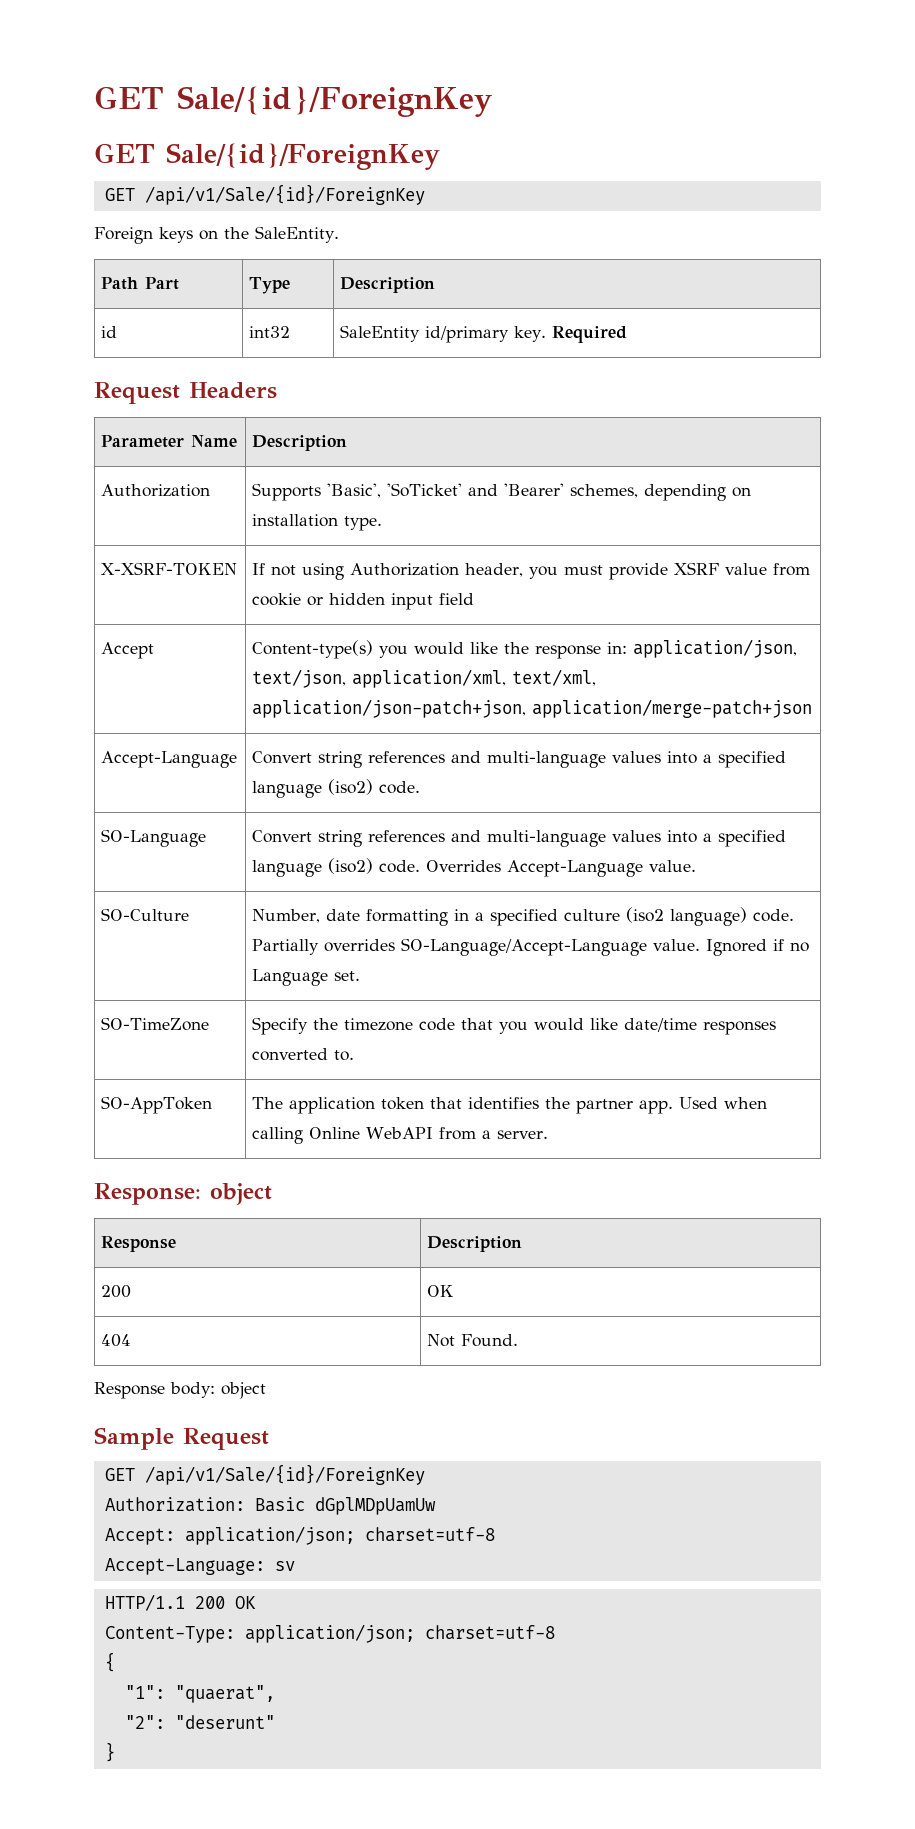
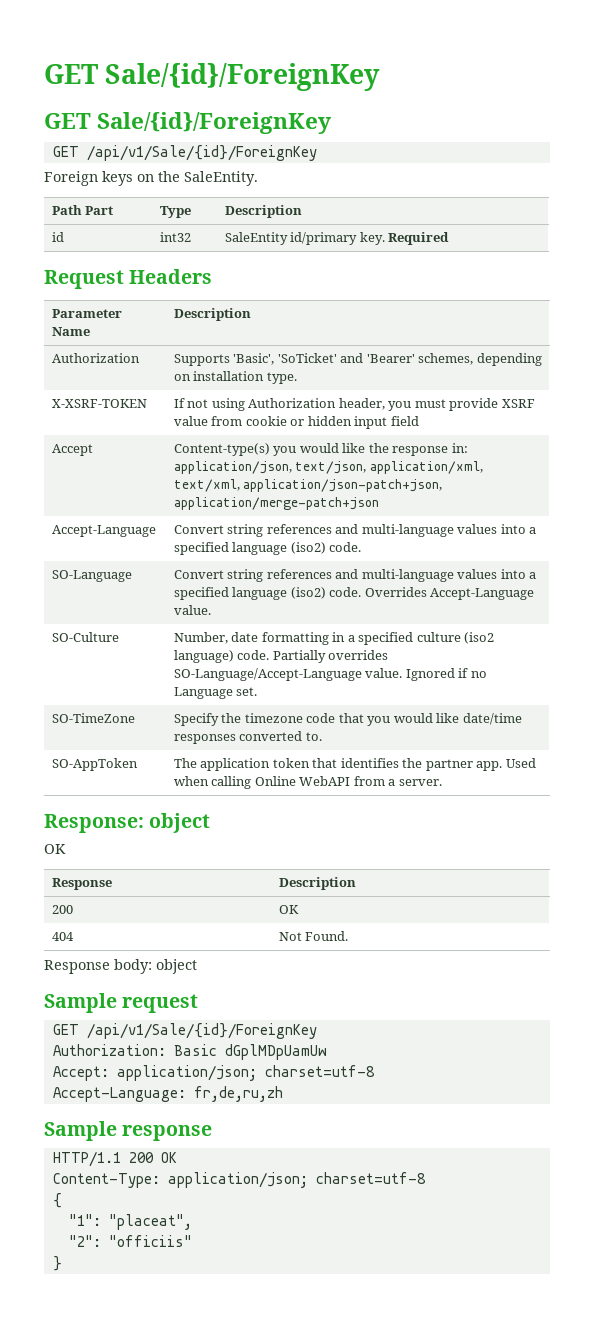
(272, 1194) none -> [44,844,66,854] // OK
[183,1428,269,1450] Request -> [122,994,199,1013] request
[274,1561,295,1571] sv -> [193,1086,283,1102] [44,1121,213,1141] fr,de,ru,zh // Sample response
[174,1685,275,1703] "quaerat", -> [108,1214,192,1230] "placeat",
[174,1715,275,1729] "deserunt" -> [108,1235,192,1247] "officiis"

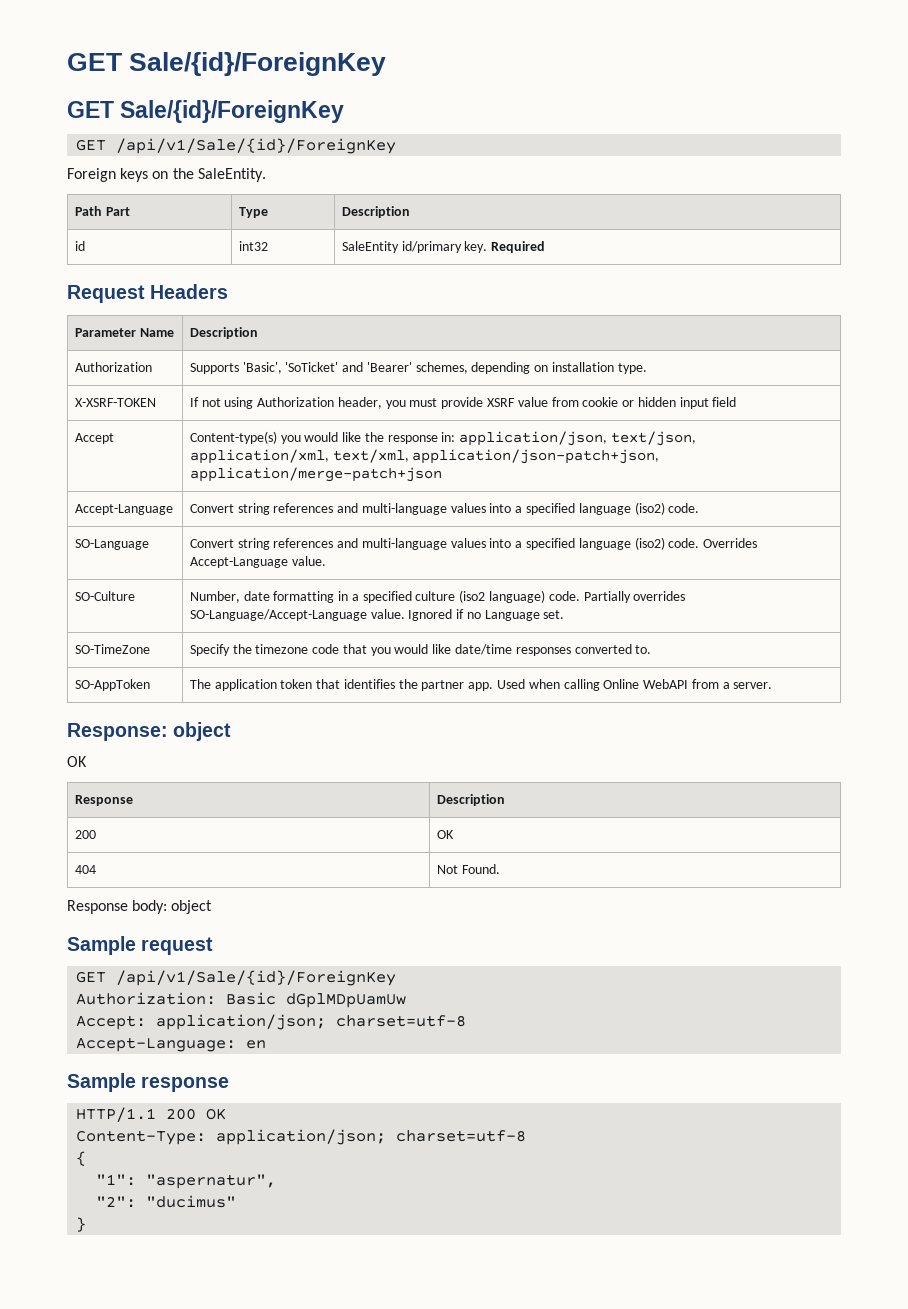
[193,1086,283,1102] fr,de,ru,zh -> [246,1040,267,1049] en
[108,1214,192,1230] "placeat", -> [146,1174,277,1189] "aspernatur",
[108,1235,192,1247] "officiis" -> [146,1195,237,1208] "ducimus"

